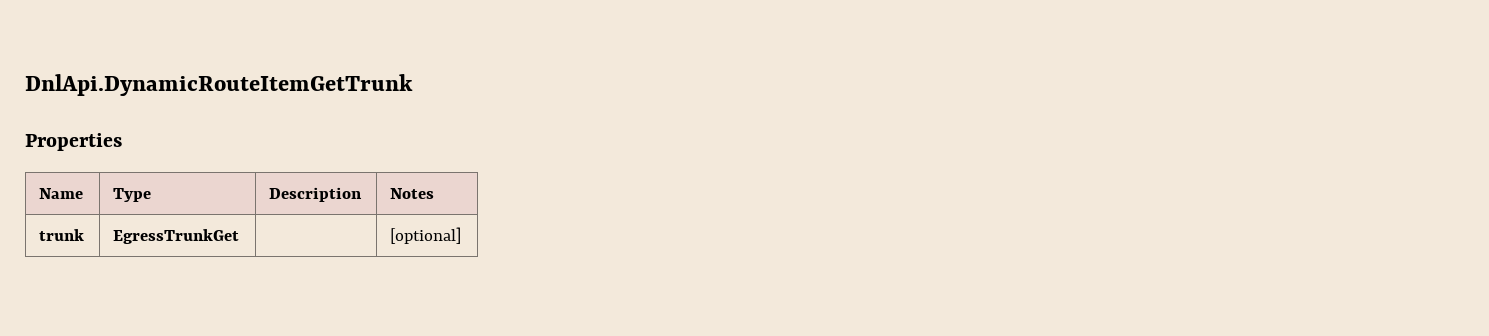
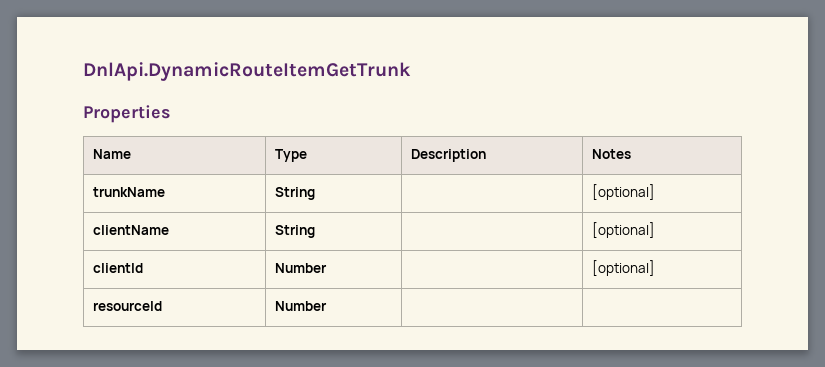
[39,229,85,241] [113,229,240,244] [390,227,462,244] trunk | EgressTrunkGet | | [optional] -> [93,187,166,197] [275,187,316,200] [592,184,656,200] [93,225,170,235] [275,225,316,238] [592,222,656,238] [93,263,144,273] [275,263,328,273] [592,260,656,276] [93,301,163,311] [275,301,328,311] trunkName | String | | [optional] // clientName | String | | [optional] // clientId | Number | | [optional] // resourceId | Number | |

